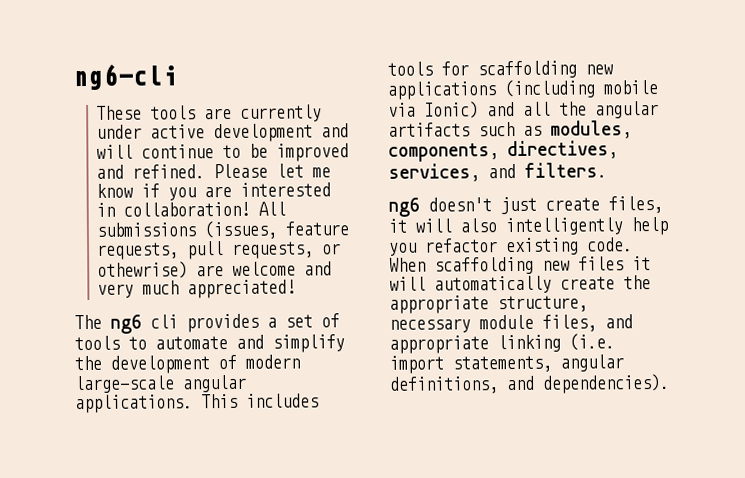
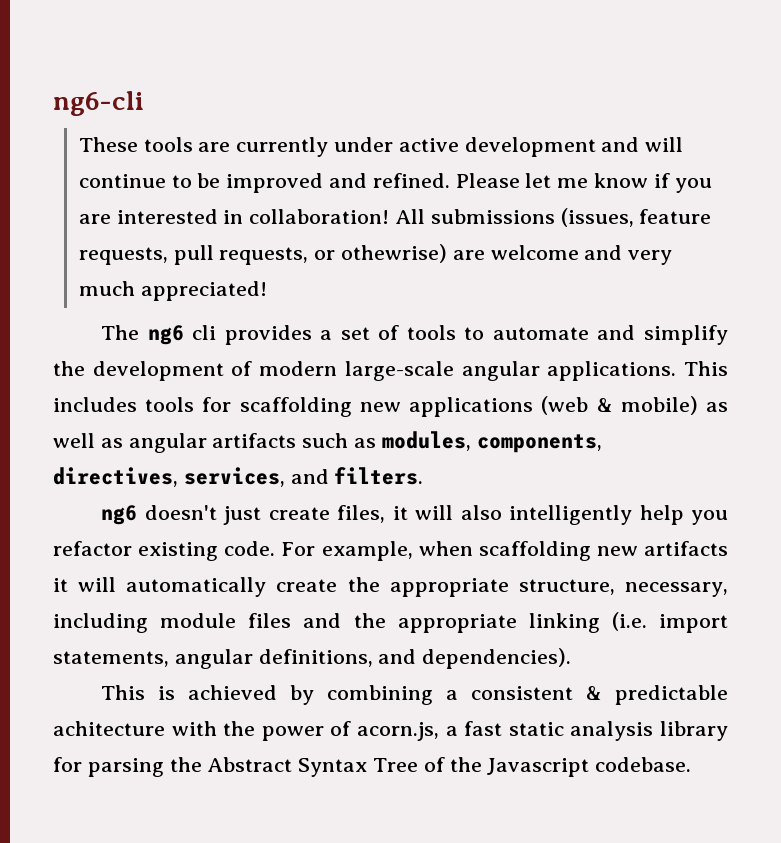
[504,79,658,99] [388,101,587,119] (including mobile via Ionic) and all the -> [541,396,728,415] [53,433,123,448] (web & mobile) as well as
[389,256,624,275] When scaffolding new files -> [281,541,728,561] For example, when scaffolding new artifacts
[389,314,633,333] necessary module files, and -> [625,582,728,597] [53,613,386,633] necessary, including module files and the
(670, 383) none -> [101,685,728,705] [53,721,728,741] [53,757,692,777] // This is achieved by combining a consistent & predictable achitecture with the power of acorn.js, a fast static analysis library for parsing the Abstract Syntax Tree of the Javascript codebase.

